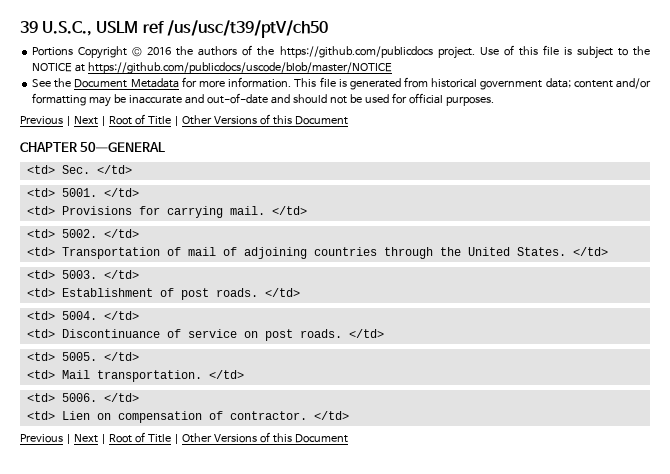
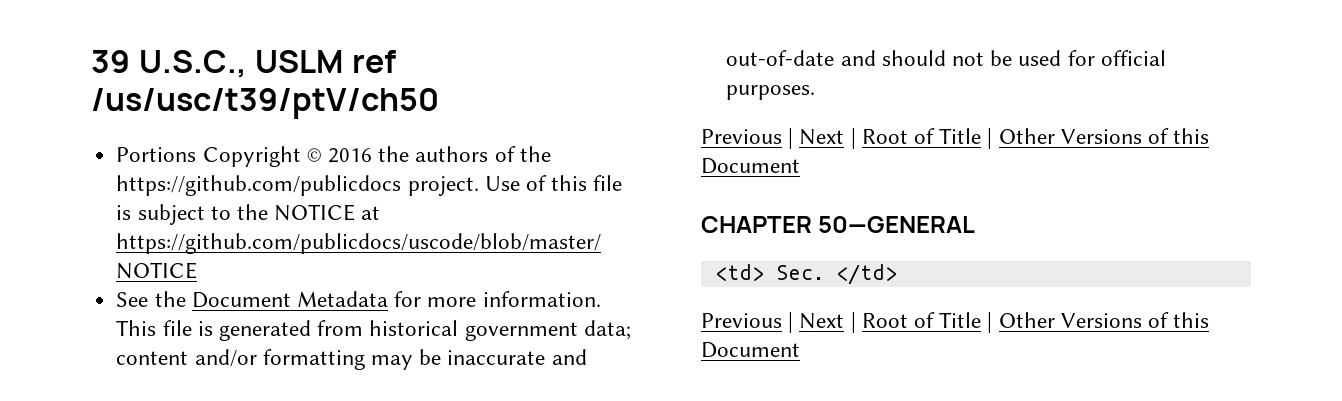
[26,188,139,197] [26,206,307,218] [26,229,139,238] [26,247,608,259] [26,270,139,279] [26,288,300,300] [26,311,139,320] [26,329,384,341] [26,352,139,361] [26,370,244,382] [26,393,139,402] [26,411,349,423] // <td> 5001. </td> // <td> Provisions for carrying mail. </td> // <td> 5002. </td> // <td> Transportation of mail of adjoining countries through the United States. </td> // <td> 5003. </td> // <td> Establishment of post roads. </td> // <td> 5004. </td> // <td> Discontinuance of service on post roads. </td> // <td> 5005. </td> // <td> Mail transportation. </td> // <td> 5006. </td> // <td> Lien on compensation of contractor. </td> -> (897, 274) none

